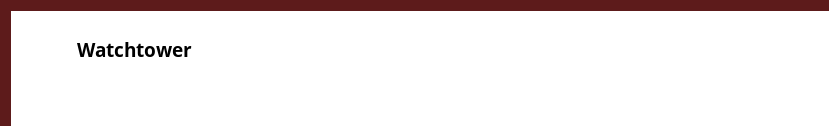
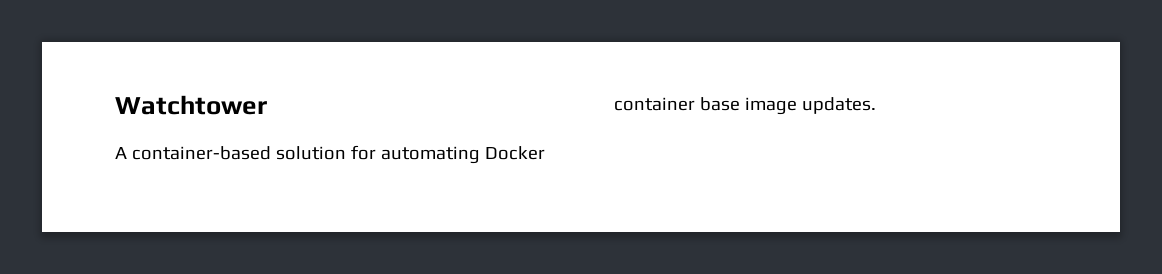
(192, 49) none -> [115,145,545,164] [614,97,876,115] // A container-based solution for automating Docker container base image updates.

